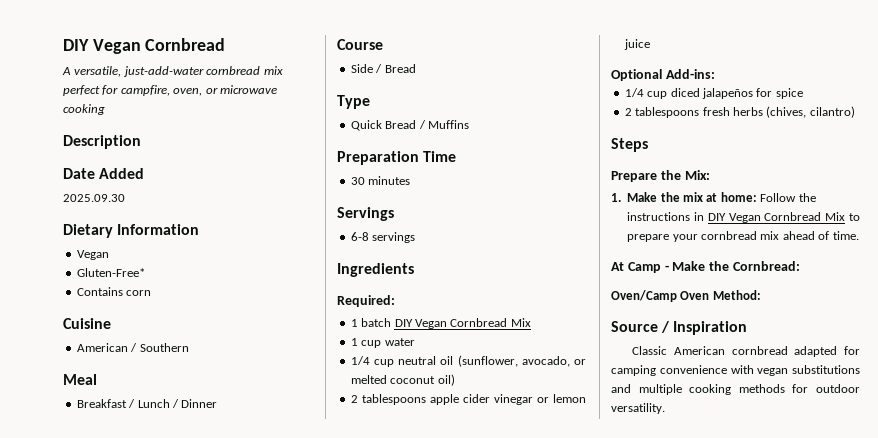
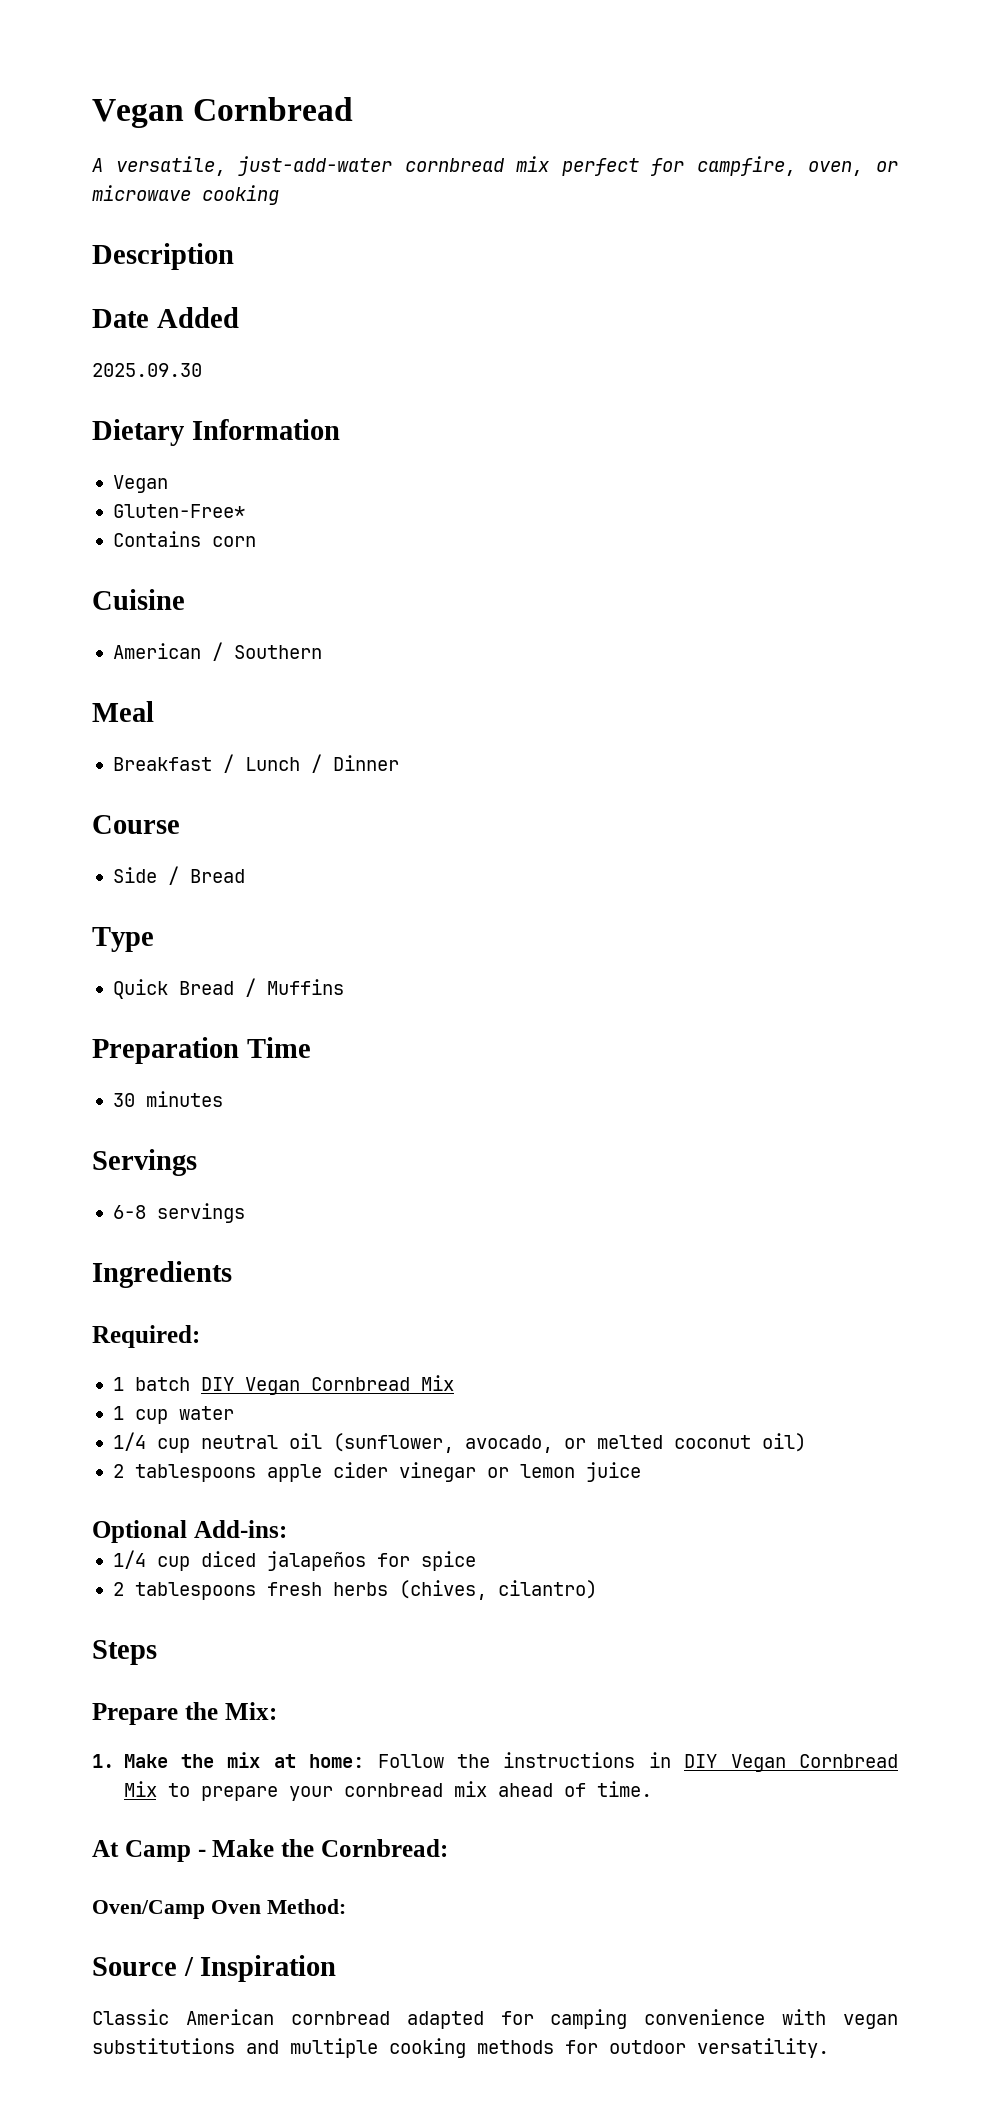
[63,39,89,51] DIY -> (92, 113) none

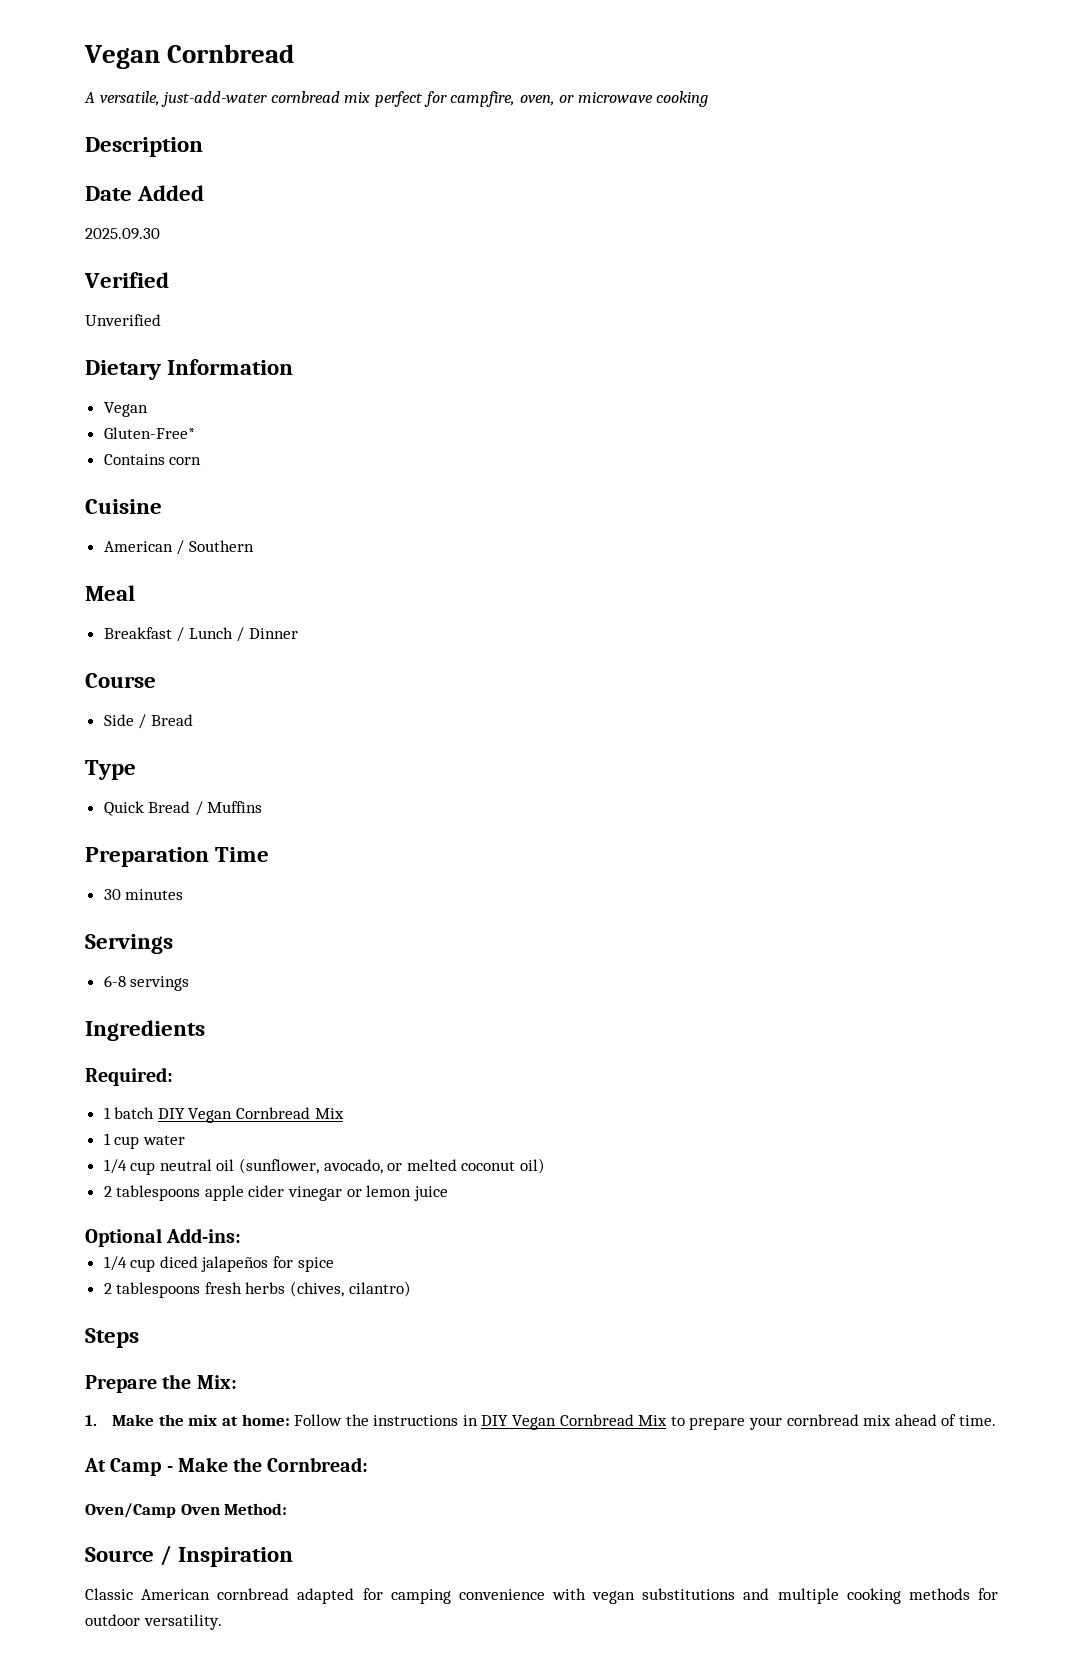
(202, 370) none -> [84,272,169,288] [85,314,161,326] // Verified // Unverified

